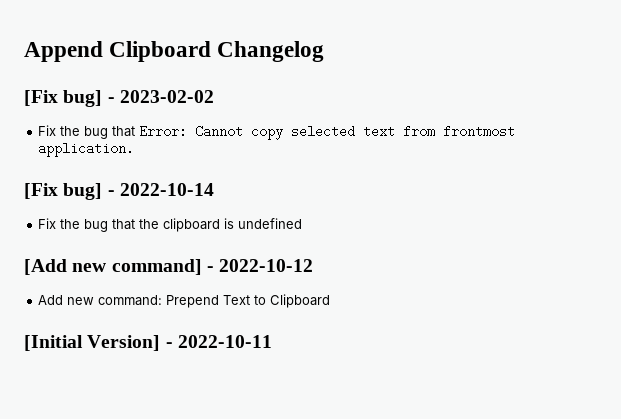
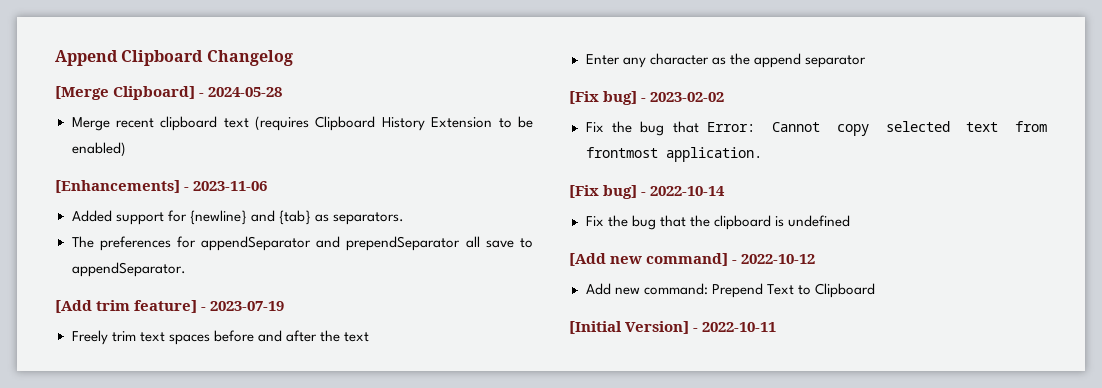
(325, 51) none -> [55,86,283,100] [71,116,534,131] [71,142,126,157] [55,180,268,193] [71,210,404,225] [71,236,533,251] [71,262,186,277] [55,300,285,313] [71,330,369,345] [585,53,866,68] // [Merge Clipboard] - 2024-05-28 // Merge recent clipboard text (requires Clipboard History Extension to be enabled) // [Enhancements] - 2023-11-06 // Added support for {newline} and {tab} as separators. // The preferences for appendSeparator and prependSeparator all save to appendSeparator. // [Add trim feature] - 2023-07-19 // Freely trim text spaces before and after the text // Enter any character as the append separator

